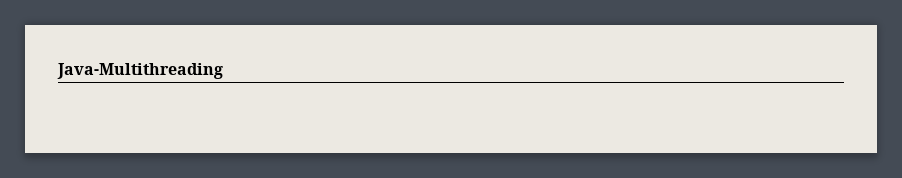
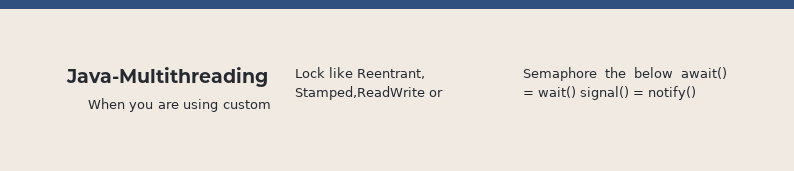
(223, 71) none -> [87,98,271,112] [295,67,425,79] [295,86,443,100] [523,67,727,81] [523,86,696,100] // When you are using custom Lock like Reentrant, Stamped,ReadWrite or Semaphore the below await() = wait() signal() = notify()

